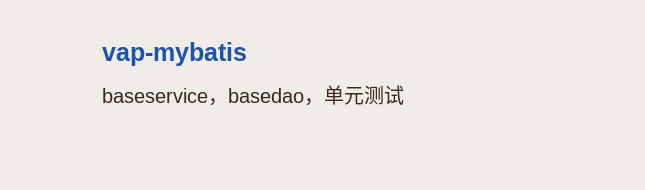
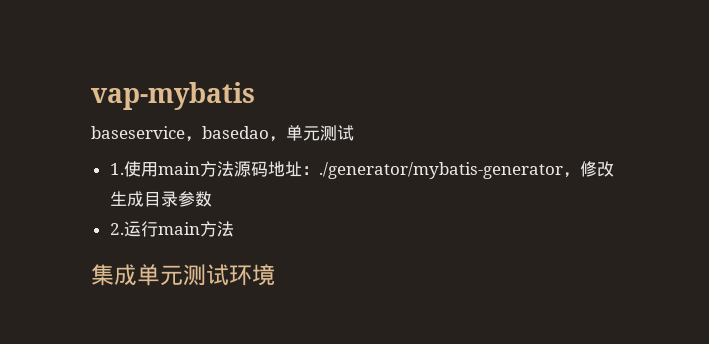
(404, 95) none -> [109,161,614,179] [109,191,212,207] [109,221,234,237] [91,264,275,286] // 1.使用main方法源码地址：./generator/mybatis-generator，修改生成目录参数 // 2.运行main方法 // 集成单元测试环境

